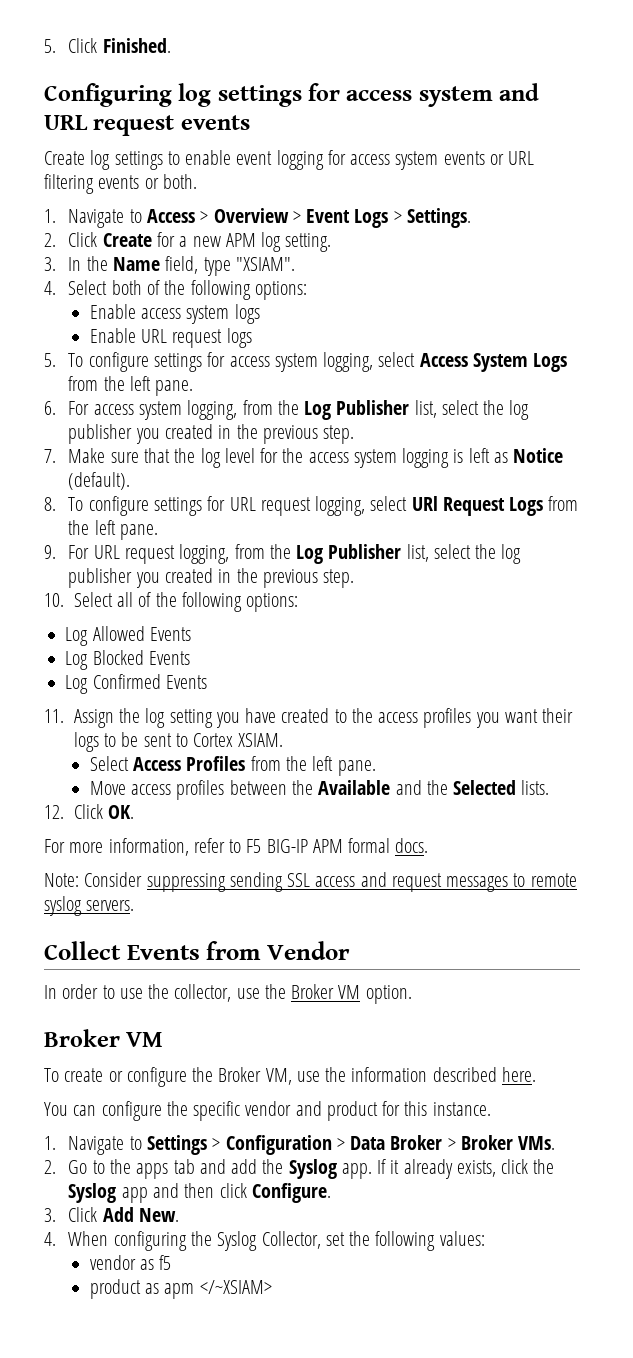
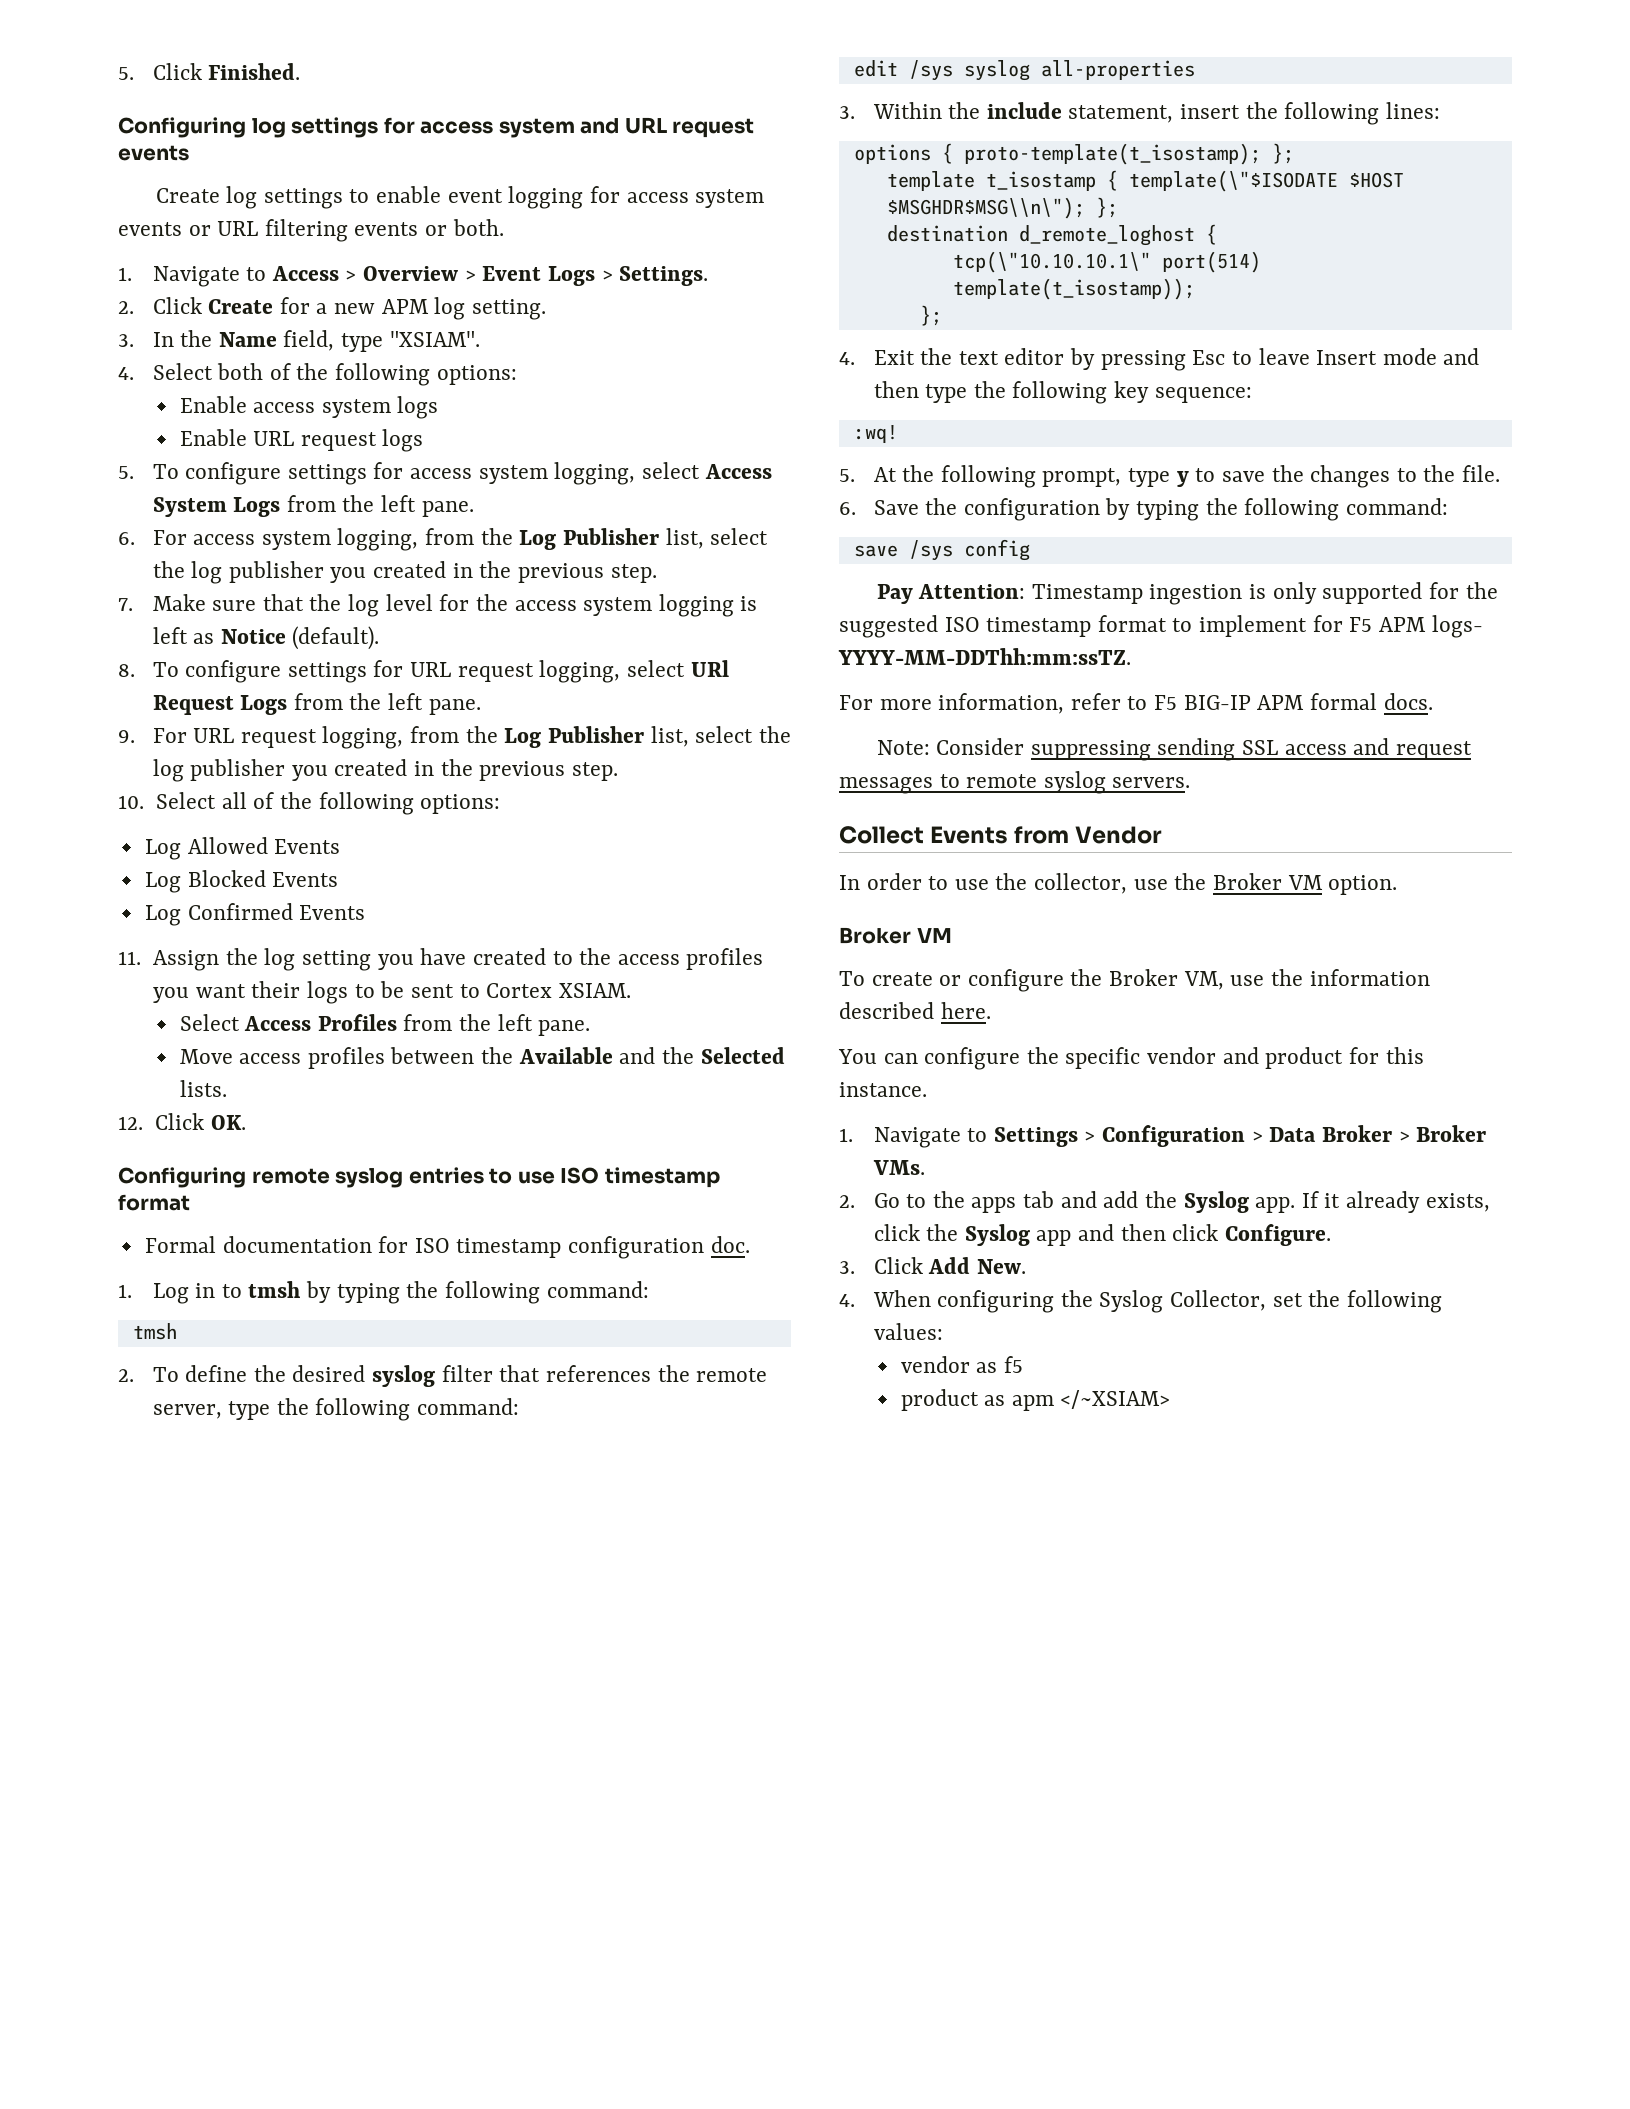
(135, 812) none -> [118,1167,720,1188] [118,1194,190,1211] [144,1236,750,1259] [118,1281,649,1304] [132,1323,177,1340] [118,1365,768,1387] [152,1398,520,1421] [853,60,1195,81] [839,102,1440,125] [853,143,1294,165] [886,170,1404,192] [886,197,1118,219] [886,224,1217,246] [952,251,1261,273] [952,278,1195,300] [919,305,942,326] [839,348,1480,371] [873,381,1252,404] [853,425,898,443] [839,465,1501,488] [839,498,1448,521] [853,539,1030,561] [876,582,1498,605] [839,615,1483,638] [838,648,1131,665] // Configuring remote syslog entries to use ISO timestamp format // Formal documentation for ISO timestamp configuration doc. // 1. Log in to tmsh by typing the following command: // tmsh // 2. To define the desired syslog filter that references the remote server, type the following command: // edit /sys syslog all-properties // 3. Within the include statement, insert the following lines: // options { proto-template(t_isostamp); }; // template t_isostamp { template(\"$ISODATE $HOST $MSGHDR$MSG\\n\"); }; // destination d_remote_loghost { // tcp(\"10.10.10.1\" port(514) template(t_isostamp)); // }; // 4. Exit the text editor by pressing Esc to leave Insert mode and then type the following key sequence: // :wq! // 5. At the following prompt, type y to save the changes to the file. // 6. Save the configuration by typing the following command: // save /sys config // Pay Attention: Timestamp ingestion is only supported for the suggested ISO timestamp format to implement for F5 APM logs- YYYY-MM-DDThh:mm:ssTZ.

